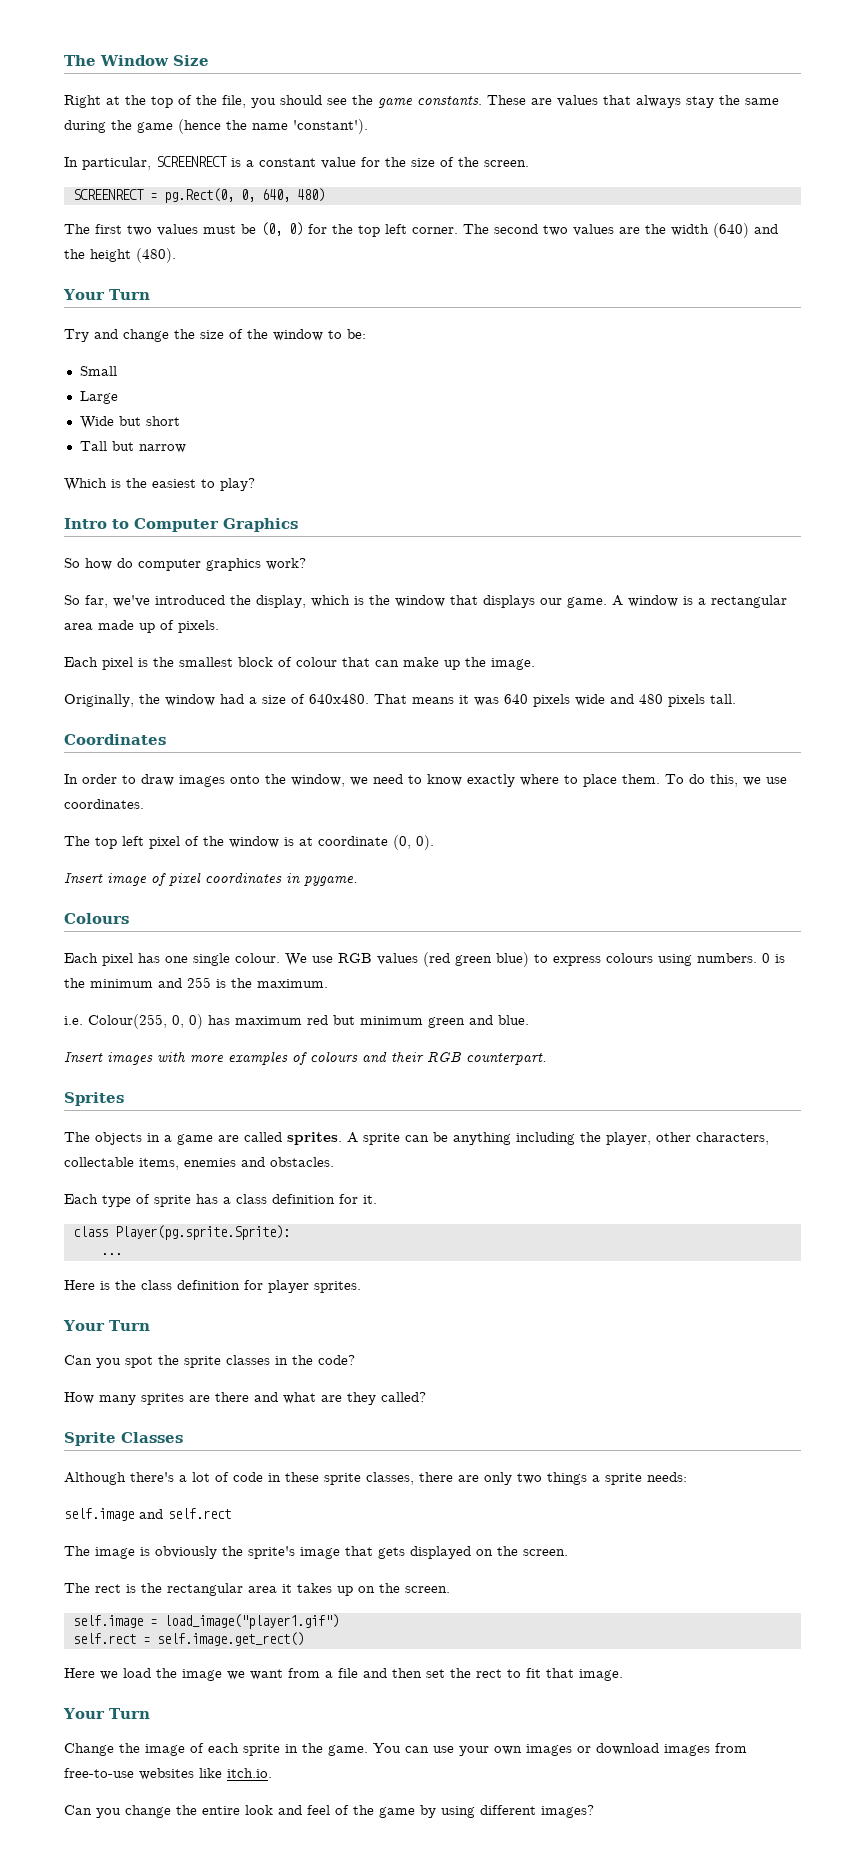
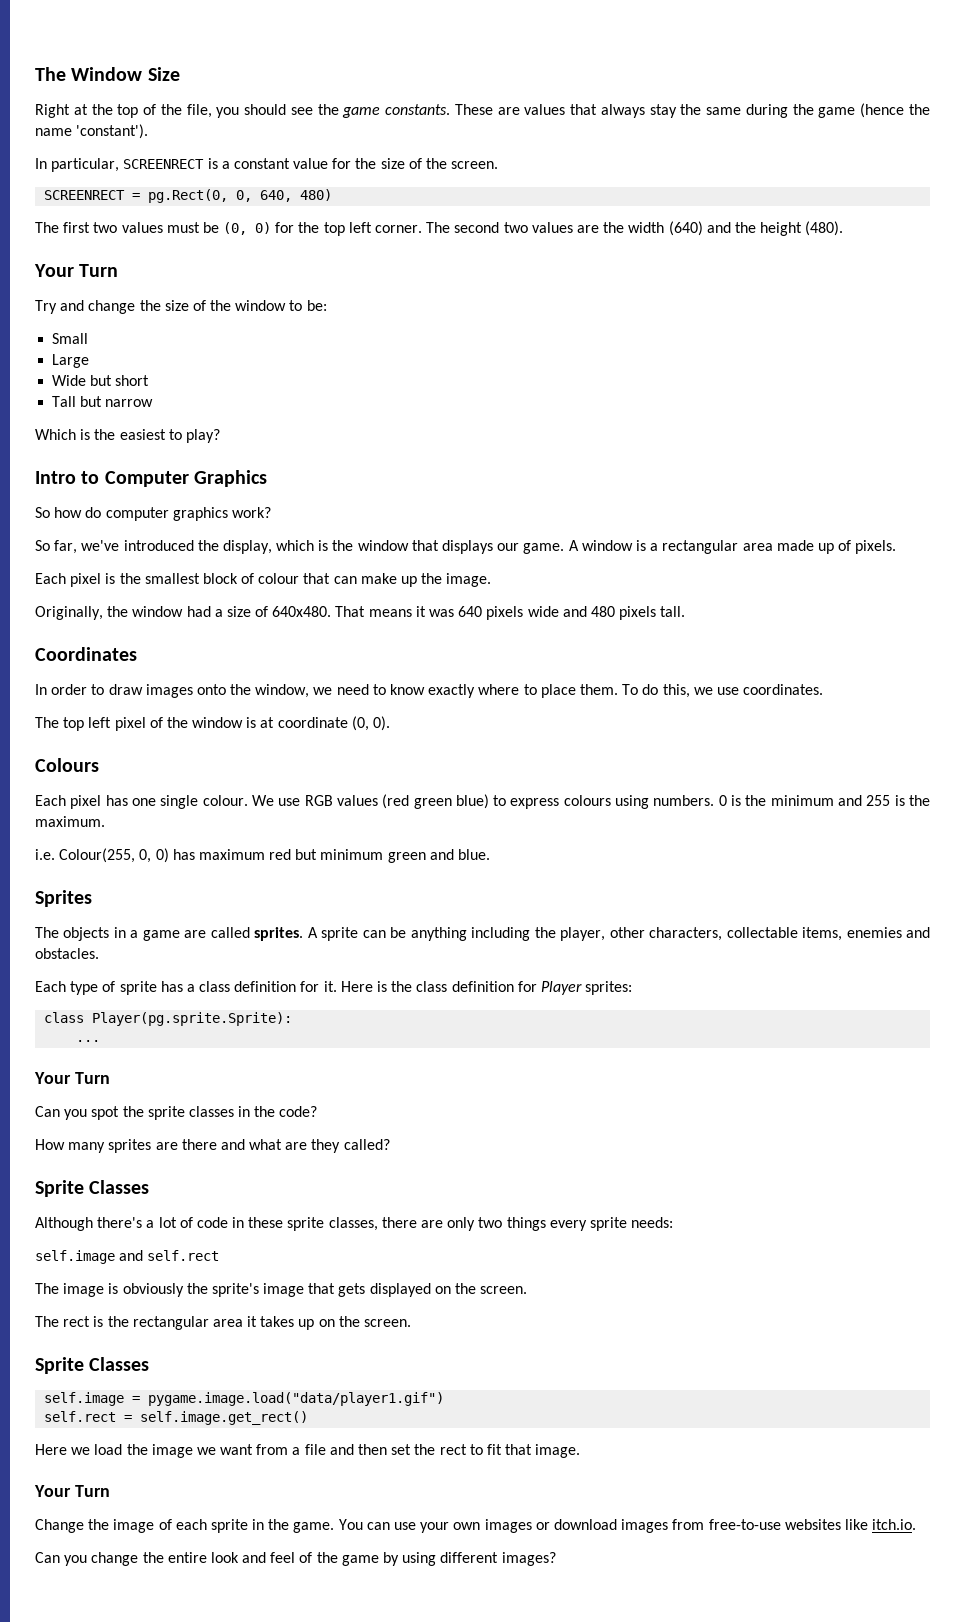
[64,872,358,886] // Insert image of pixel coordinates in pygame. -> (391, 723) none
[64,1051,547,1065] // Insert images with more examples of colours and their RGB counterpart. -> (491, 854) none
[72,1225,290,1240] [100,1253,122,1255] // class Player(pg.sprite.Sprite): // ... // -> (337, 986) none
[268,1280,361,1293] player sprites. -> [540,981,633,995] [44,1012,293,1026] [76,1040,101,1042] Player sprites: // class Player(pg.sprite.Sprite): // ...
[592,1475,600,1482] a -> [549,1220,587,1231] every
(450, 1589) none -> [35,1357,150,1374] // Sprite Classes
[163,1614,339,1629] load_image("player1.gif") -> [148,1392,445,1406] pygame.image.load("data/player1.gif")

